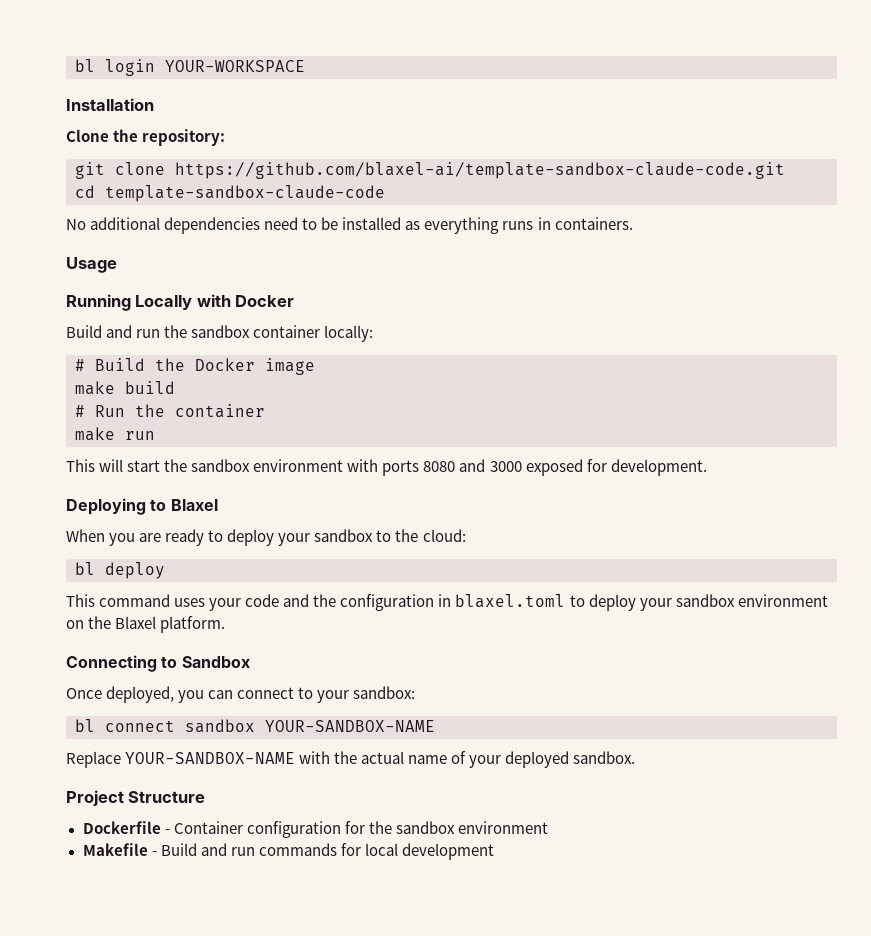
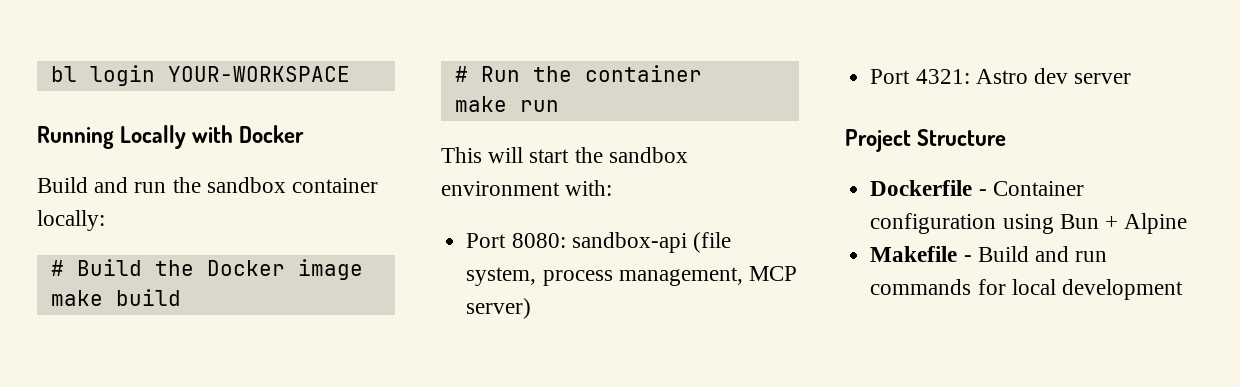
[66,98,154,111] [66,129,226,146] [75,162,785,179] [75,185,385,202] [66,217,633,234] [66,257,117,273] // Installation // Clone the repository: // git clone https://github.com/blaxel-ai/template-sandbox-claude-code.git // cd template-sandbox-claude-code // No additional dependencies need to be installed as everything runs in containers. // Usage -> (350, 74) none
[347,459,707,476] [66,498,218,515] [66,529,466,546] [75,562,165,579] [66,594,828,611] [66,616,226,633] [66,655,250,672] [66,686,416,703] [75,719,435,733] [66,751,636,768] with ports 8080 and 3000 exposed for development. // Deploying to Blaxel // When you are ready to deploy your sandbox to the cloud: // bl deploy // This command uses your code and the configuration in blaxel.toml to deploy your sandbox environment on the Blaxel platform. // Connecting to Sandbox // Once deployed, you can connect to your sandbox: // bl connect sandbox YOUR-SANDBOX-NAME // Replace YOUR-SANDBOX-NAME with the actual name of your deployed sandbox. -> [565,180,613,196] [466,232,731,253] [466,266,797,286] [466,298,532,319] [870,68,1132,84] with: // Port 8080: sandbox-api (file system, process management, MCP server) // Port 4321: Astro dev server
[344,821,548,834] for the sandbox environment -> [1002,213,1188,234] using Bun + Alpine

